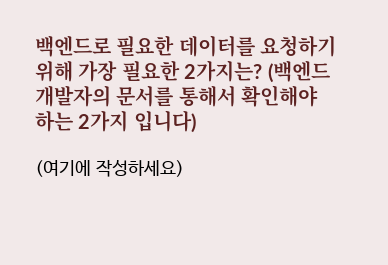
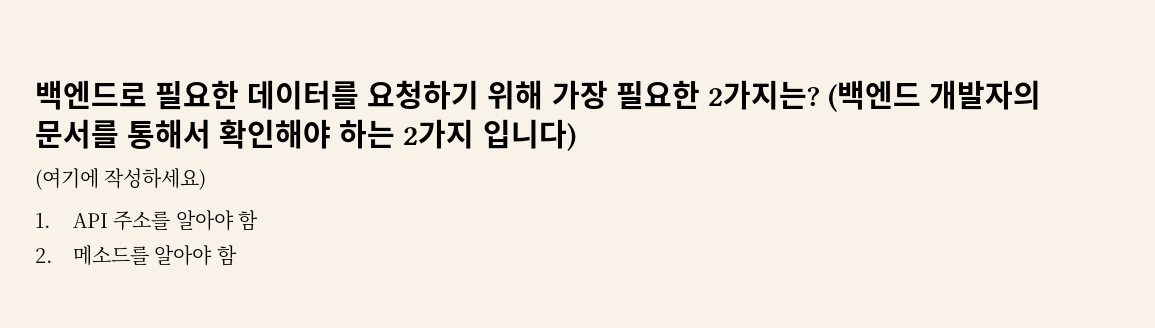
(184, 168) none -> [35,210,258,231] [35,245,237,266] // 1. API 주소를 알아야 함 // 2. 메소드를 알아야 함

